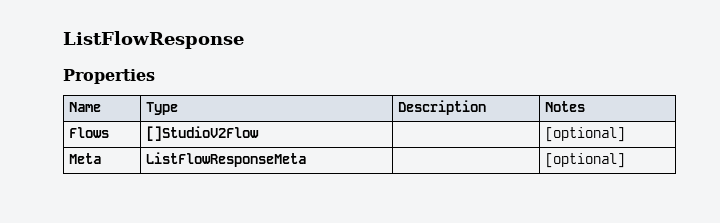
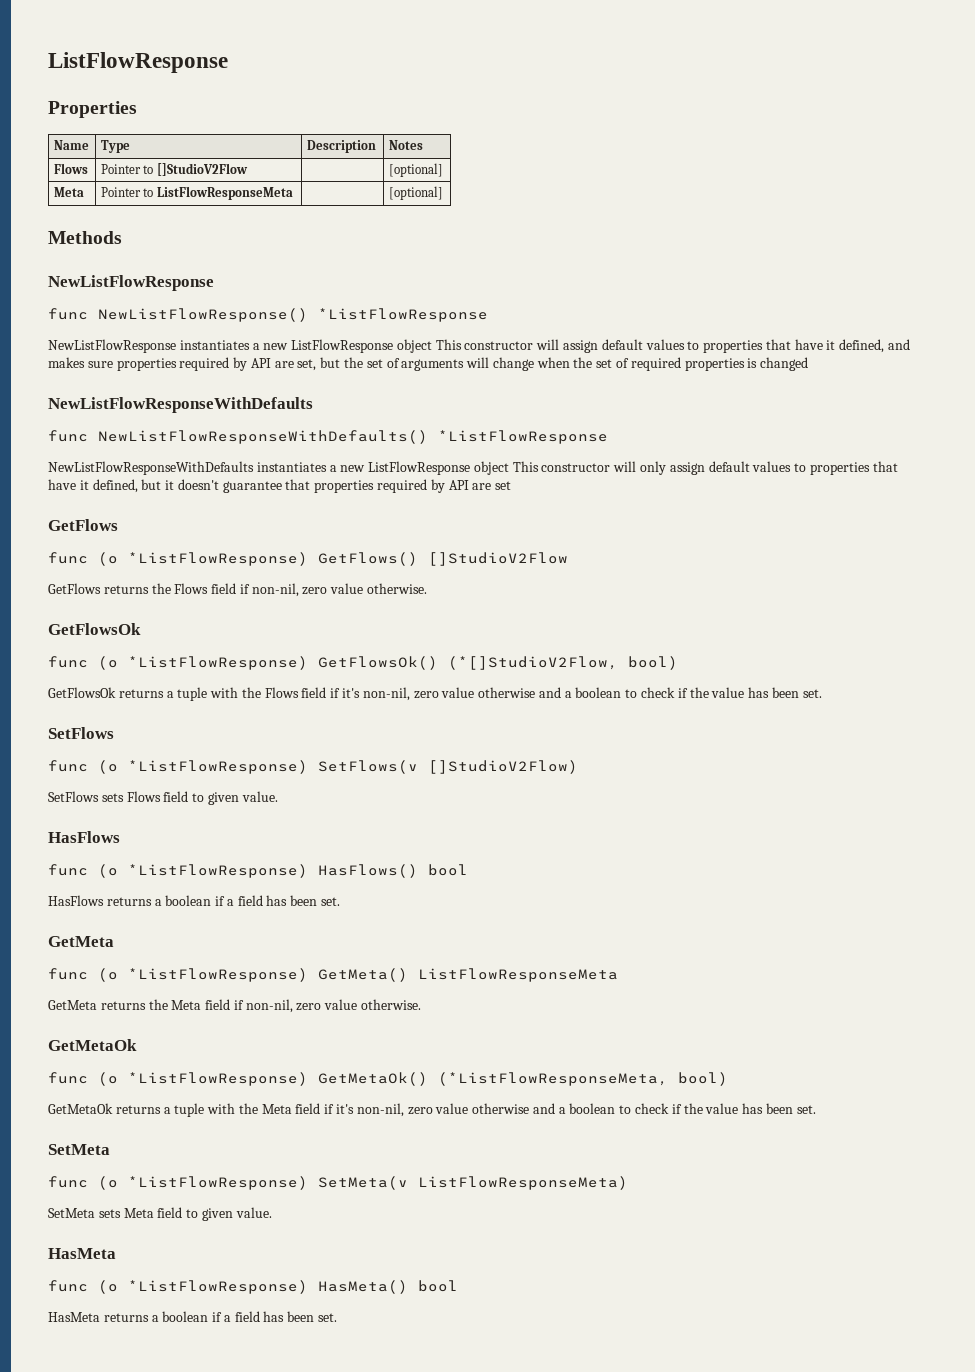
(110, 132) none -> [100,164,154,174] Pointer to
(102, 158) none -> [100,187,154,197] Pointer to
(626, 160) none -> [48,231,122,244] [48,275,214,291] [48,308,488,322] [48,339,911,353] [48,357,809,371] [48,397,313,413] [48,430,608,444] [48,461,898,475] [48,479,512,493] [48,519,118,531] [48,552,568,566] [48,583,428,597] [48,623,141,635] [48,656,678,670] [48,687,822,701] [48,727,114,739] [48,760,578,774] [48,791,278,805] [48,831,120,843] [48,864,468,878] [48,895,341,906] [48,936,114,947] [48,968,618,982] [48,999,422,1013] [48,1039,137,1051] [48,1072,728,1086] [48,1103,816,1117] [48,1144,110,1155] [48,1176,628,1190] [48,1207,272,1221] [48,1248,116,1259] [48,1280,458,1294] [48,1311,338,1322] // Methods // NewListFlowResponse // func NewListFlowResponse() *ListFlowResponse // NewListFlowResponse instantiates a new ListFlowResponse object This constructor will assign default values to properties that have it defined, and makes sure properties required by API are set, but the set of arguments will change when the set of required properties is changed // NewListFlowResponseWithDefaults // func NewListFlowResponseWithDefaults() *ListFlowResponse // NewListFlowResponseWithDefaults instantiates a new ListFlowResponse object This constructor will only assign default values to properties that have it defined, but it doesn't guarantee that properties required by API are set // GetFlows // func (o *ListFlowResponse) GetFlows() []StudioV2Flow // GetFlows returns the Flows field if non-nil, zero value otherwise. // GetFlowsOk // func (o *ListFlowResponse) GetFlowsOk() (*[]StudioV2Flow, bool) // GetFlowsOk returns a tuple with the Flows field if it's non-nil, zero value otherwise and a boolean to check if the value has been set. // SetFlows // func (o *ListFlowResponse) SetFlows(v []StudioV2Flow) // SetFlows sets Flows field to given value. // HasFlows // func (o *ListFlowResponse) HasFlows() bool // HasFlows returns a boolean if a field has been set. // GetMeta // func (o *ListFlowResponse) GetMeta() ListFlowResponseMeta // GetMeta returns the Meta field if non-nil, zero value otherwise. // GetMetaOk // func (o *ListFlowResponse) GetMetaOk() (*ListFlowResponseMeta, bool) // GetMetaOk returns a tuple with the Meta field if it's non-nil, zero value otherwise and a boolean to check if the value has been set. // SetMeta // func (o *ListFlowResponse) SetMeta(v ListFlowResponseMeta) // SetMeta sets Meta field to given value. // HasMeta // func (o *ListFlowResponse) HasMeta() bool // HasMeta returns a boolean if a field has been set.

